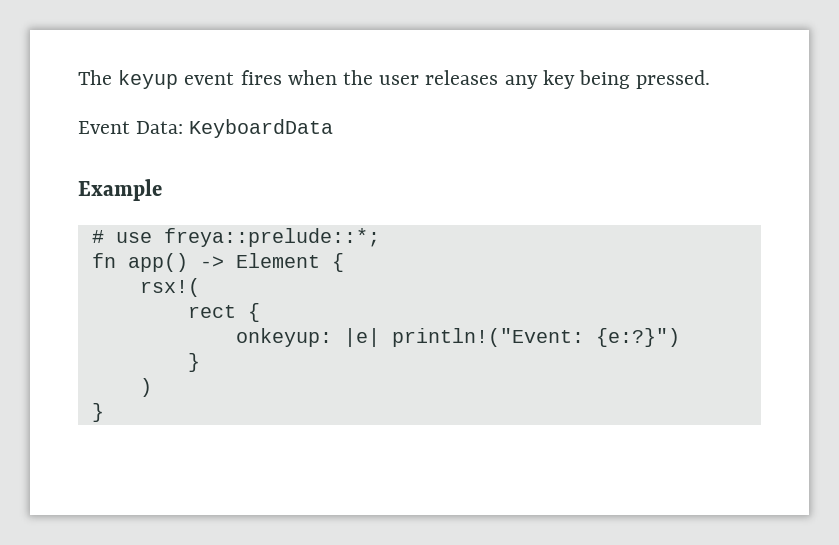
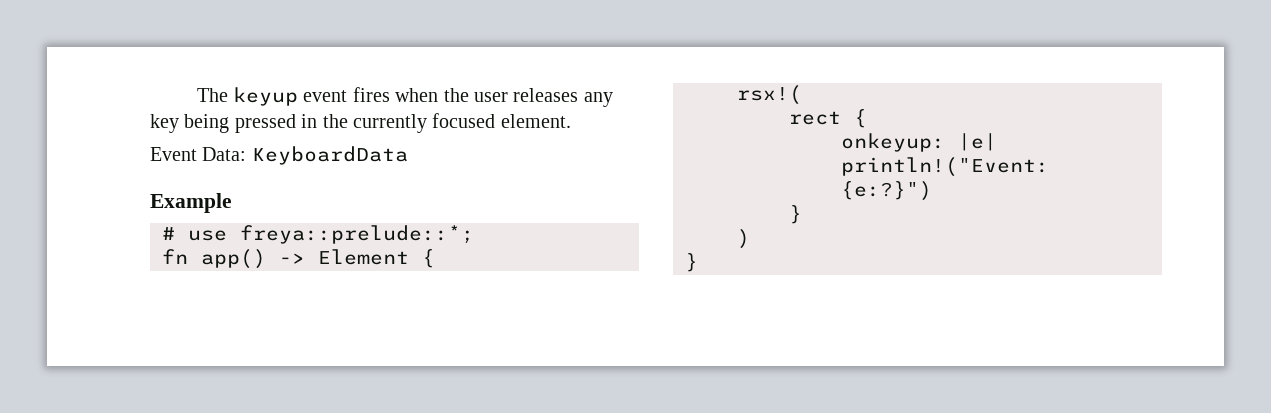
[636,70,711,89] pressed. -> [234,113,571,133] pressed in the currently focused element.

